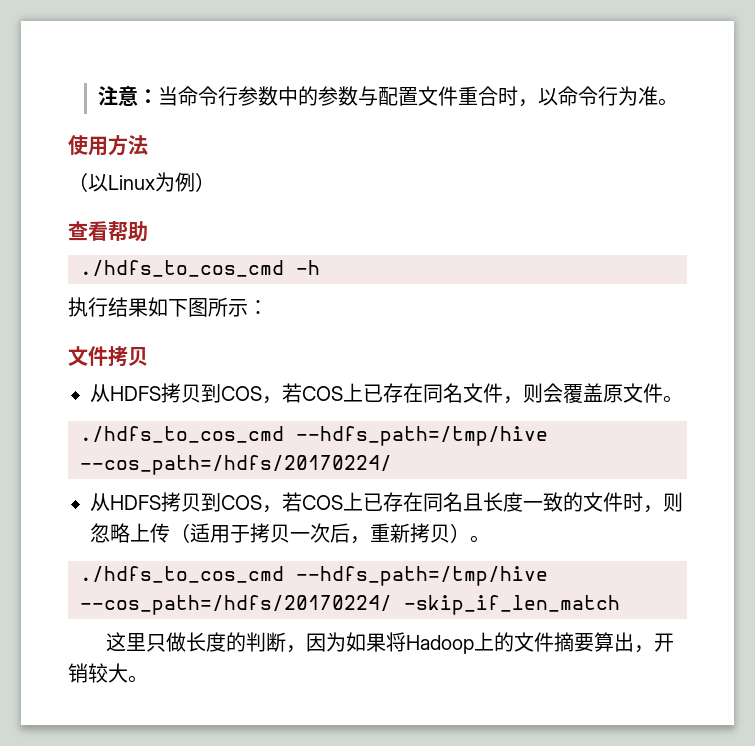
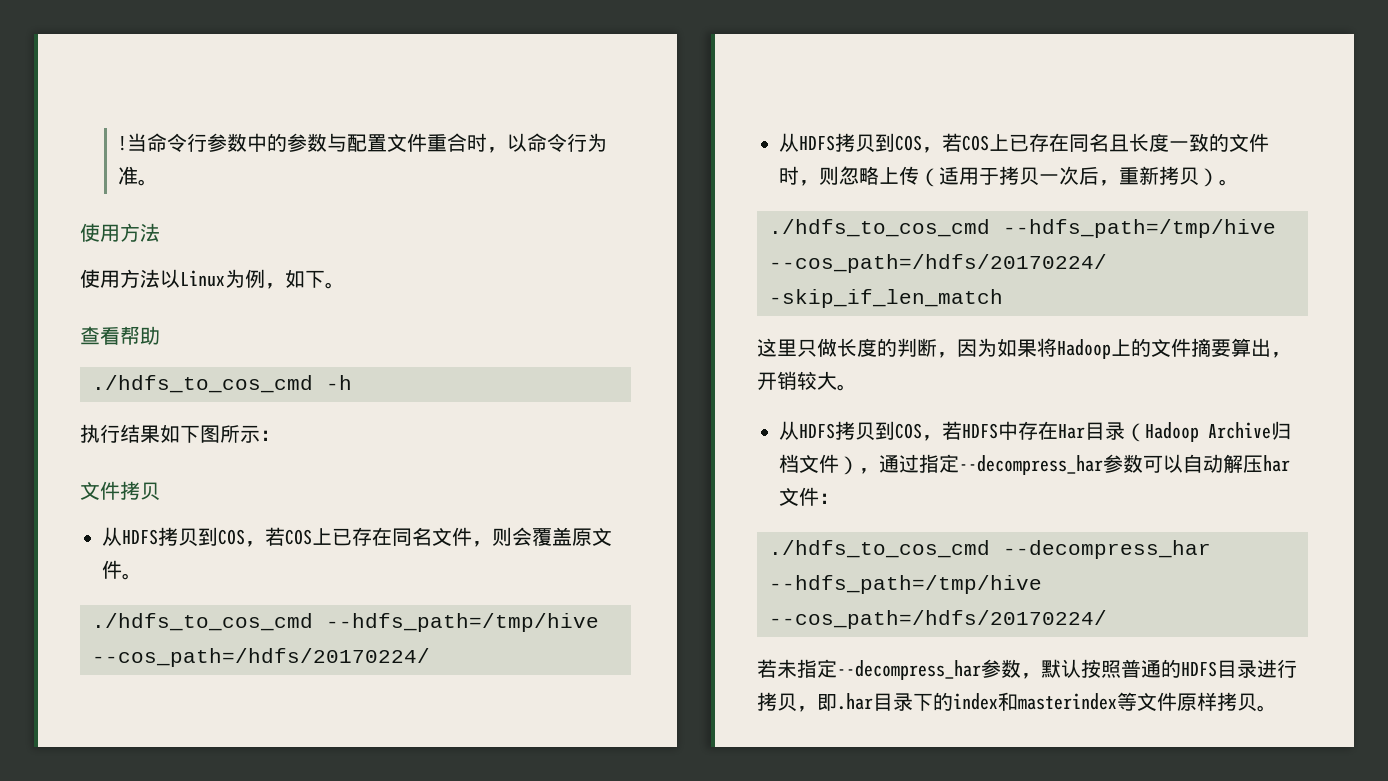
[97,86,158,106] 注意： -> [117,136,127,151] !
[68,172,88,192] （ -> [80,269,160,288] 使用方法
[195,172,215,192] ） -> [265,269,345,289] ，如下。
(148, 679) none -> [779,421,1291,442] [779,454,1290,475] [779,487,839,506] [769,540,1211,559] [769,575,1042,594] [769,610,1107,629] [757,659,1297,680] [757,692,1277,712] // 从HDFS拷贝到COS，若HDFS中存在Har目录（Hadoop Archive归档文件），通过指定--decompress_har参数可以自动解压har文件： // ./hdfs_to_cos_cmd --decompress_har --hdfs_path=/tmp/hive --cos_path=/hdfs/20170224/ // 若未指定--decompress_har参数，默认按照普通的HDFS目录进行拷贝，即.har目录下的index和masterindex等文件原样拷贝。

